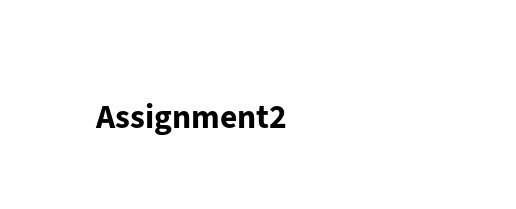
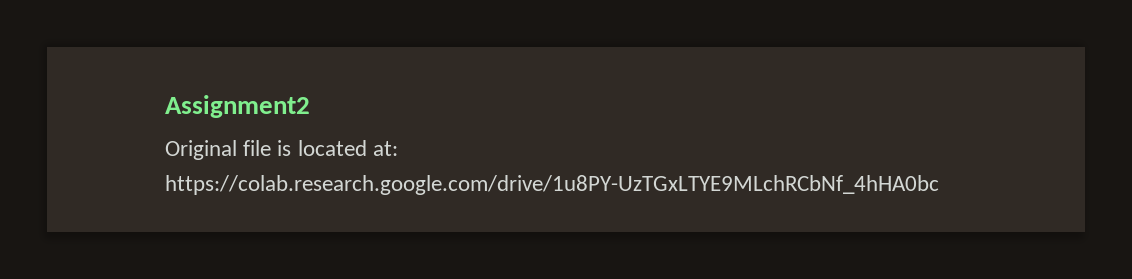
(287, 119) none -> [165,140,398,160] [165,175,939,195] // Original file is located at: https://colab.research.google.com/drive/1u8PY-UzTGxLTYE9MLchRCbNf_4hHA0bc

